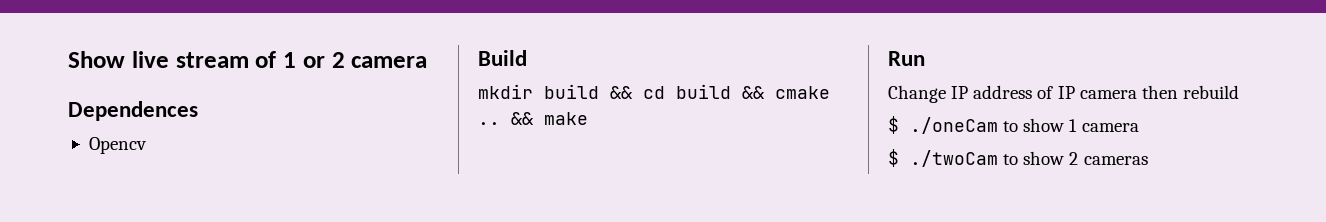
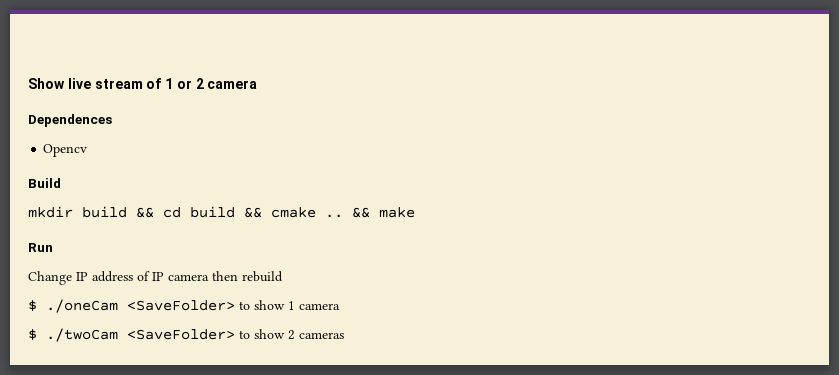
(998, 125) none -> [127,300,235,311] <SaveFolder>
(998, 158) none -> [127,329,235,340] <SaveFolder>

